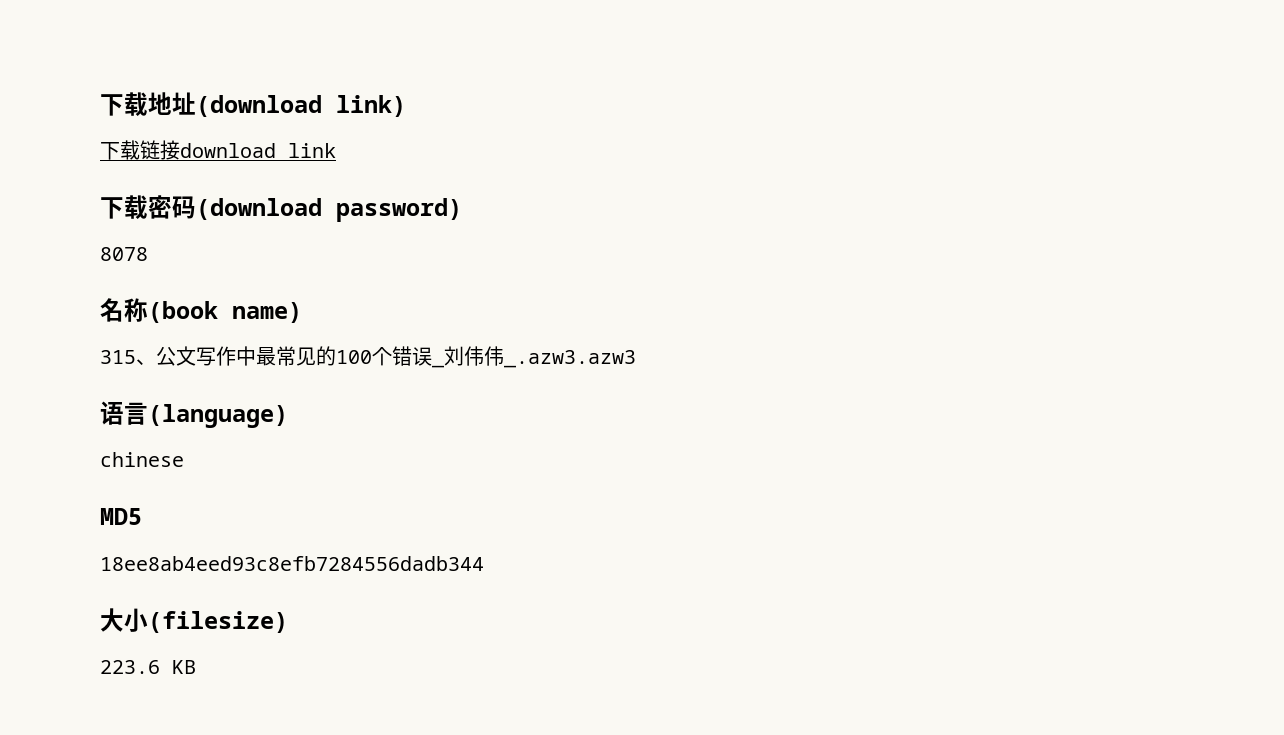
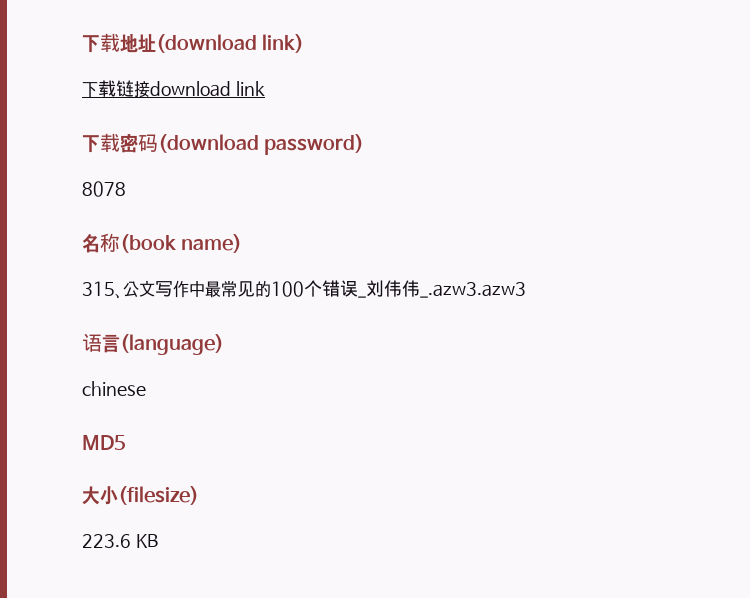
[100,556,484,571] // 18ee8ab4eed93c8efb7284556dadb344 -> (126, 442) none

